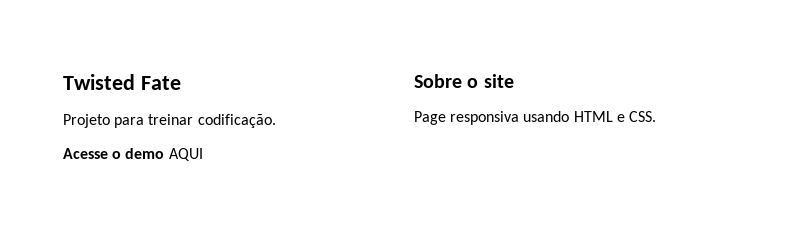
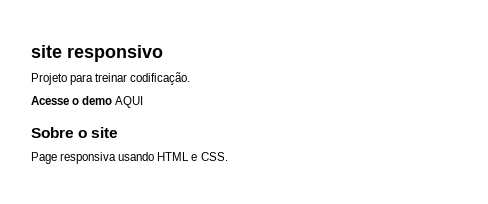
[63,74,181,90] Twisted Fate -> [31,45,163,62] site responsivo

